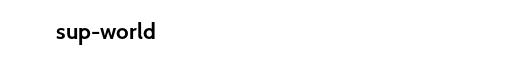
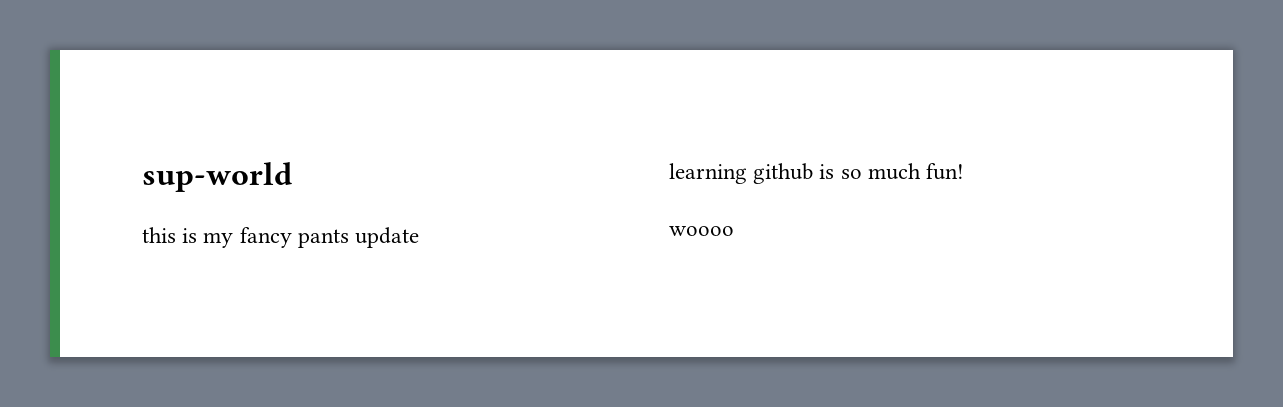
(156, 33) none -> [142,227,420,248] [669,163,965,184] [669,226,734,236] // this is my fancy pants update // learning github is so much fun! // woooo

